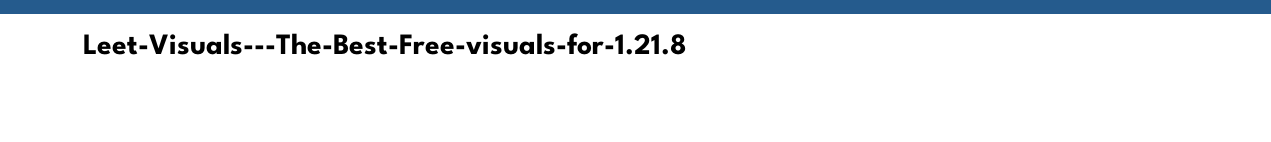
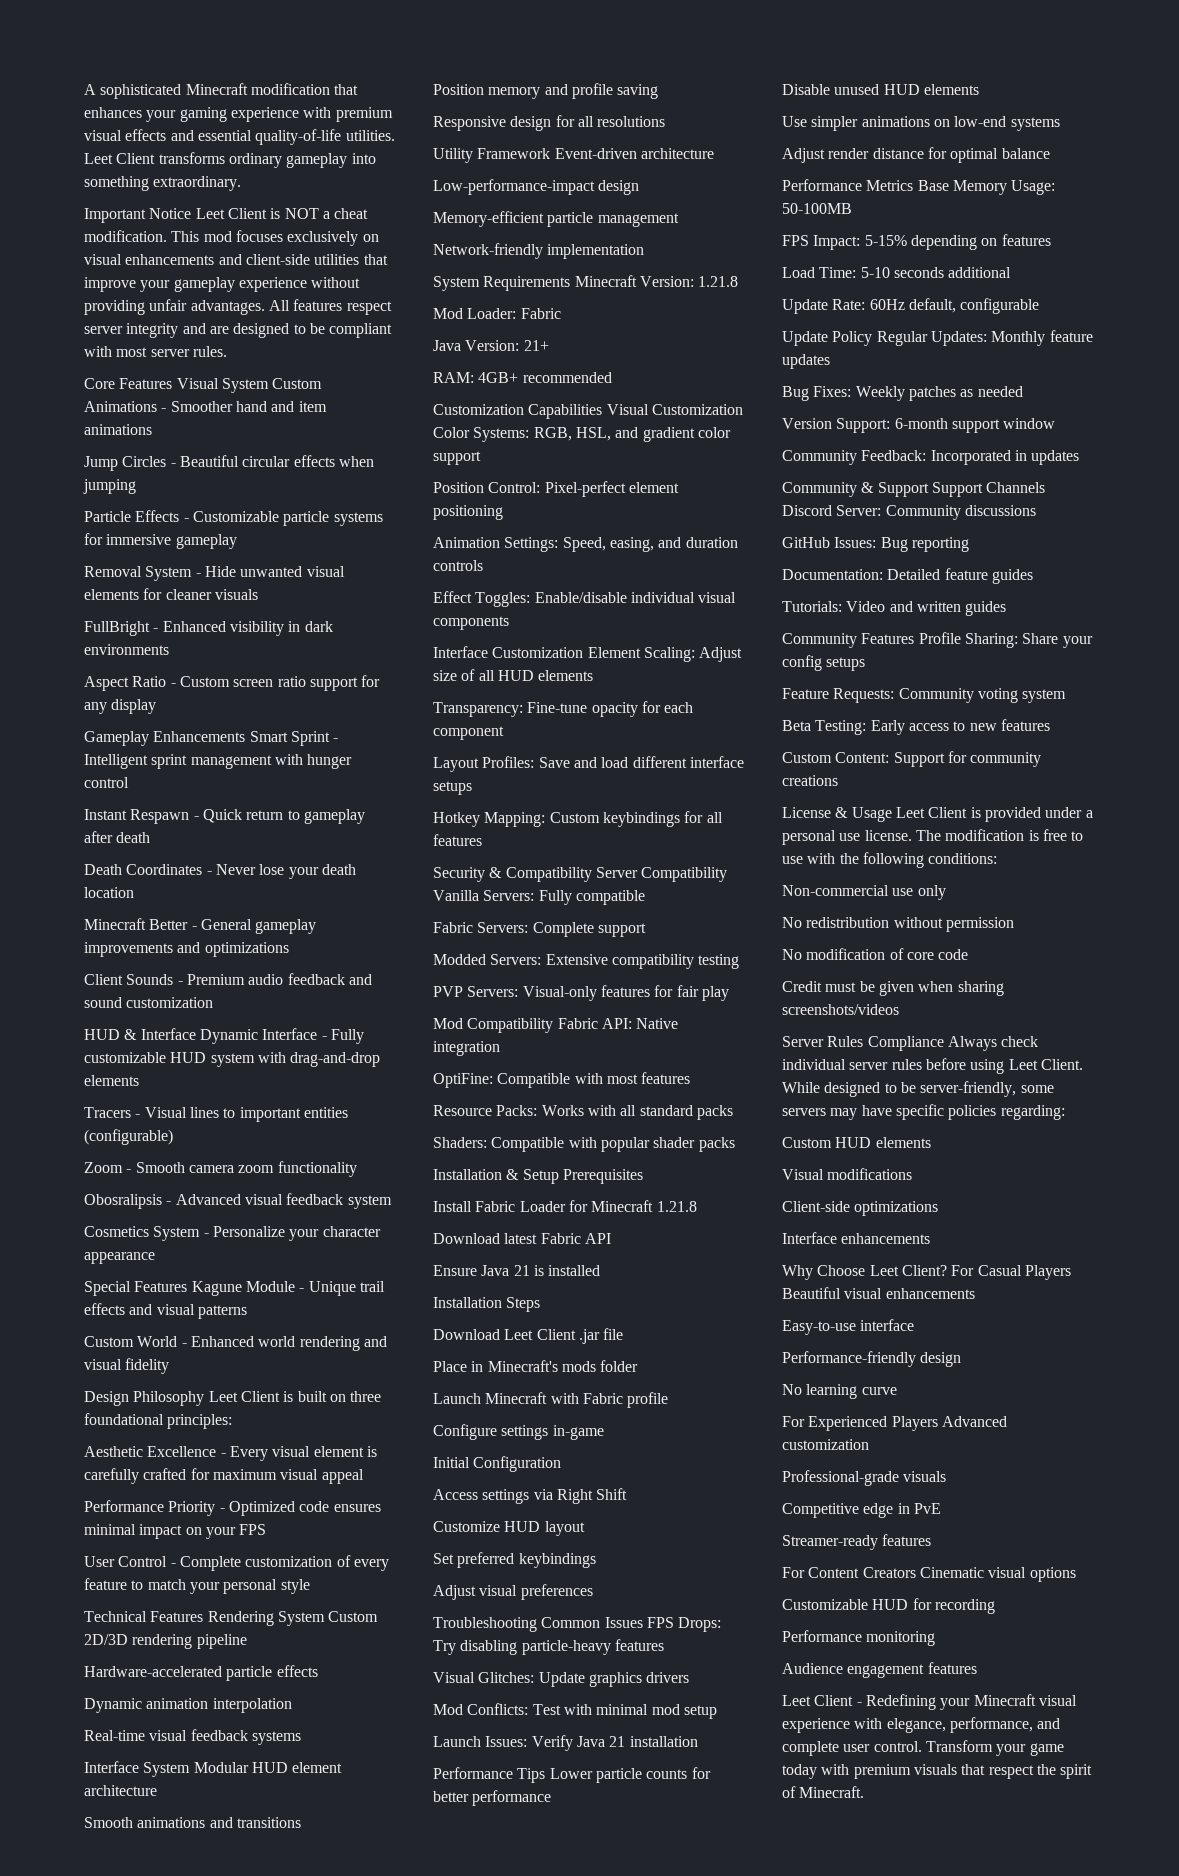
[83,33,687,55] Leet-Visuals---The-Best-Free-visuals-for-1.21.8 -> [84,83,359,99] [84,107,393,122] [84,129,395,145] [84,152,376,168] [84,176,242,191] [84,208,369,223] [84,230,379,246] [84,254,388,265] [84,277,361,292] [84,299,392,315] [84,323,393,338] [84,346,227,357] [84,378,323,393] [84,401,327,412] [84,424,152,435] [84,455,374,471] [83,479,136,494] [84,510,383,526] [84,533,237,549] [84,566,345,581] [84,588,258,600] [84,621,333,636] [84,644,169,655] [84,675,381,691] [84,699,157,714] [84,731,339,746] [84,754,353,769] [84,777,129,788] [84,809,365,824] [84,831,151,843] [84,864,356,879] [84,887,134,898] [84,918,317,934] [84,942,289,957] [84,973,372,985] [84,997,214,1008] [84,1028,364,1044] [84,1052,381,1067] [84,1075,139,1086] [84,1107,348,1122] [84,1129,173,1145] [84,1161,357,1177] [84,1193,392,1209] [84,1226,381,1241] [84,1252,155,1264] [84,1281,385,1296] [84,1303,247,1319] [84,1336,387,1351] [84,1358,170,1374] [84,1391,382,1406] [84,1413,233,1429] [84,1446,377,1461] [84,1468,364,1484] [84,1500,381,1516] [84,1524,267,1539] [84,1555,389,1571] [84,1578,310,1594] [84,1611,379,1626] [84,1634,247,1649] [84,1665,318,1681] [84,1698,292,1713] [84,1729,301,1745] [84,1761,343,1777] [84,1785,157,1796] [84,1817,301,1828] [433,83,659,99] [433,115,666,131] [433,148,714,163] [433,179,640,195] [433,211,679,227] [433,243,645,259] [433,275,739,291] [433,308,561,319] [433,340,549,351] [433,372,612,383] [433,404,743,419] [433,427,731,442] [433,451,481,465] [433,481,679,497] [433,505,503,520] [433,537,738,552] [433,560,483,571] [433,591,737,607] [433,616,509,630] [433,646,743,662] [433,669,594,681] [433,701,694,717] [433,726,504,740] [433,756,744,772] [433,781,472,795] [433,811,723,827] [433,834,482,846] [433,867,728,882] [433,890,645,905] [433,922,646,937] [433,954,740,969] [433,985,729,1001] [433,1018,679,1033] [433,1041,500,1056] [433,1072,691,1088] [433,1105,733,1120] [433,1137,735,1152] [433,1169,643,1184] [433,1200,697,1212] [433,1233,611,1244] [433,1265,601,1276] [433,1297,541,1312] [433,1328,624,1344] [433,1360,639,1372] [433,1392,669,1408] [433,1424,604,1440] [433,1456,562,1472] [433,1488,628,1504] [433,1521,585,1536] [433,1552,596,1568] [433,1584,593,1600] [433,1617,722,1632] [433,1639,664,1655] [433,1672,690,1687] [433,1703,717,1719] [433,1735,698,1751] [433,1767,711,1783] [433,1790,552,1806] [782,84,979,95] [782,116,1060,131] [782,147,1050,163] [782,179,1056,195] [782,203,852,214] [782,234,1051,250] [782,267,1012,278] [782,298,1040,314] [782,330,1093,346] [782,354,830,369] [782,386,1023,401] [782,418,1056,433] [782,450,1080,465] [782,482,1046,497] [782,505,1036,520] [782,537,969,552] [782,568,1033,584] [782,601,1007,616] [782,632,1093,648] [782,655,866,671] [782,688,1067,703] [782,719,1050,735] [782,751,1042,767] [782,775,838,786] [782,807,1093,822] [782,829,1084,845] [782,852,998,868] [782,885,946,900] [782,917,1014,932] [782,948,969,960] [782,981,1004,996] [782,1004,899,1015] [782,1036,1039,1051] [782,1058,1083,1074] [782,1081,1054,1097] [782,1104,1065,1120] [782,1137,931,1148] [782,1168,913,1180] [782,1201,939,1216] [782,1232,931,1244] [782,1265,1071,1280] [782,1287,975,1299] [782,1319,915,1335] [782,1351,962,1367] [782,1384,897,1399] [782,1416,1007,1431] [782,1439,869,1450] [782,1470,947,1486] [782,1503,941,1518] [782,1534,932,1550] [782,1567,1076,1582] [782,1598,995,1614] [782,1630,936,1646] [782,1662,977,1678] [782,1694,1077,1710] [782,1717,1061,1733] [782,1740,1064,1756] [782,1764,1093,1779] [782,1786,865,1798] A sophisticated Minecraft modification that enhances your gaming experience with premium visual effects and essential quality-of-life utilities. Leet Client transforms ordinary gameplay into something extraordinary. // Important Notice Leet Client is NOT a cheat modification. This mod focuses exclusively on visual enhancements and client-side utilities that improve your gameplay experience without providing unfair advantages. All features respect server integrity and are designed to be compliant with most server rules. // Core Features Visual System Custom Animations - Smoother hand and item animations // Jump Circles - Beautiful circular effects when jumping // Particle Effects - Customizable particle systems for immersive gameplay // Removal System - Hide unwanted visual elements for cleaner visuals // FullBright - Enhanced visibility in dark environments // Aspect Ratio - Custom screen ratio support for any display // Gameplay Enhancements Smart Sprint - Intelligent sprint management with hunger control // Instant Respawn - Quick return to gameplay after death // Death Coordinates - Never lose your death location // Minecraft Better - General gameplay improvements and optimizations // Client Sounds - Premium audio feedback and sound customization // HUD & Interface Dynamic Interface - Fully customizable HUD system with drag-and-drop elements // Tracers - Visual lines to important entities (configurable) // Zoom - Smooth camera zoom functionality // Obosralipsis - Advanced visual feedback system // Cosmetics System - Personalize your character appearance // Special Features Kagune Module - Unique trail effects and visual patterns // Custom World - Enhanced world rendering and visual fidelity // Design Philosophy Leet Client is built on three foundational principles: // Aesthetic Excellence - Every visual element is carefully crafted for maximum visual appeal // Performance Priority - Optimized code ensures minimal impact on your FPS // User Control - Complete customization of every feature to match your personal style // Technical Features Rendering System Custom 2D/3D rendering pipeline // Hardware-accelerated particle effects // Dynamic animation interpolation // Real-time visual feedback systems // Interface System Modular HUD element architecture // Smooth animations and transitions // Position memory and profile saving // Responsive design for all resolutions // Utility Framework Event-driven architecture // Low-performance-impact design // Memory-efficient particle management // Network-friendly implementation // System Requirements Minecraft Version: 1.21.8 // Mod Loader: Fabric // Java Version: 21+ // RAM: 4GB+ recommended // Customization Capabilities Visual Customization Color Systems: RGB, HSL, and gradient color support // Position Control: Pixel-perfect element positioning // Animation Settings: Speed, easing, and duration controls // Effect Toggles: Enable/disable individual visual components // Interface Customization Element Scaling: Adjust size of all HUD elements // Transparency: Fine-tune opacity for each component // Layout Profiles: Save and load different interface setups // Hotkey Mapping: Custom keybindings for all features // Security & Compatibility Server Compatibility Vanilla Servers: Fully compatible // Fabric Servers: Complete support // Modded Servers: Extensive compatibility testing // PVP Servers: Visual-only features for fair play // Mod Compatibility Fabric API: Native integration // OptiFine: Compatible with most features // Resource Packs: Works with all standard packs // Shaders: Compatible with popular shader packs // Installation & Setup Prerequisites // Install Fabric Loader for Minecraft 1.21.8 // Download latest Fabric API // Ensure Java 21 is installed // Installation Steps // Download Leet Client .jar file // Place in Minecraft's mods folder // Launch Minecraft with Fabric profile // Configure settings in-game // Initial Configuration // Access settings via Right Shift // Customize HUD layout // Set preferred keybindings // Adjust visual preferences // Troubleshooting Common Issues FPS Drops: Try disabling particle-heavy features // Visual Glitches: Update graphics drivers // Mod Conflicts: Test with minimal mod setup // Launch Issues: Verify Java 21 installation // Performance Tips Lower particle counts for better performance // Disable unused HUD elements // Use simpler animations on low-end systems // Adjust render distance for optimal balance // Performance Metrics Base Memory Usage: 50-100MB // FPS Impact: 5-15% depending on features // Load Time: 5-10 seconds additional // Update Rate: 60Hz default, configurable // Update Policy Regular Updates: Monthly feature updates // Bug Fixes: Weekly patches as needed // Version Support: 6-month support window // Community Feedback: Incorporated in updates // Community & Support Support Channels Discord Server: Community discussions // GitHub Issues: Bug reporting // Documentation: Detailed feature guides // Tutorials: Video and written guides // Community Features Profile Sharing: Share your config setups // Feature Requests: Community voting system // Beta Testing: Early access to new features // Custom Content: Support for community creations // License & Usage Leet Client is provided under a personal use license. The modification is free to use with the following conditions: // Non-commercial use only // No redistribution without permission // No modification of core code // Credit must be given when sharing screenshots/videos // Server Rules Compliance Always check individual server rules before using Leet Client. While designed to be server-friendly, some servers may have specific policies regarding: // Custom HUD elements // Visual modifications // Client-side optimizations // Interface enhancements // Why Choose Leet Client? For Casual Players Beautiful visual enhancements // Easy-to-use interface // Performance-friendly design // No learning curve // For Experienced Players Advanced customization // Professional-grade visuals // Competitive edge in PvE // Streamer-ready features // For Content Creators Cinematic visual options // Customizable HUD for recording // Performance monitoring // Audience engagement features // Leet Client - Redefining your Minecraft visual experience with elegance, performance, and complete user control. Transform your game today with premium visuals that respect the spirit of Minecraft.

